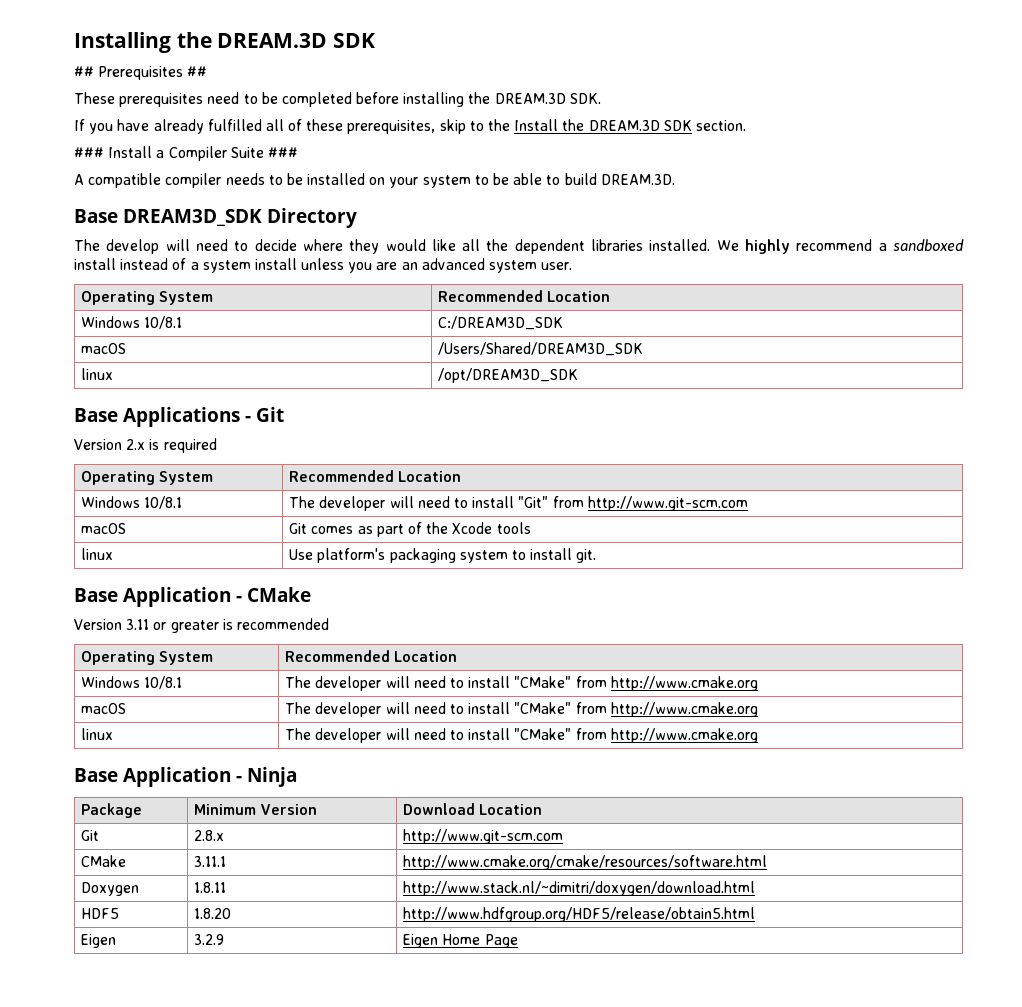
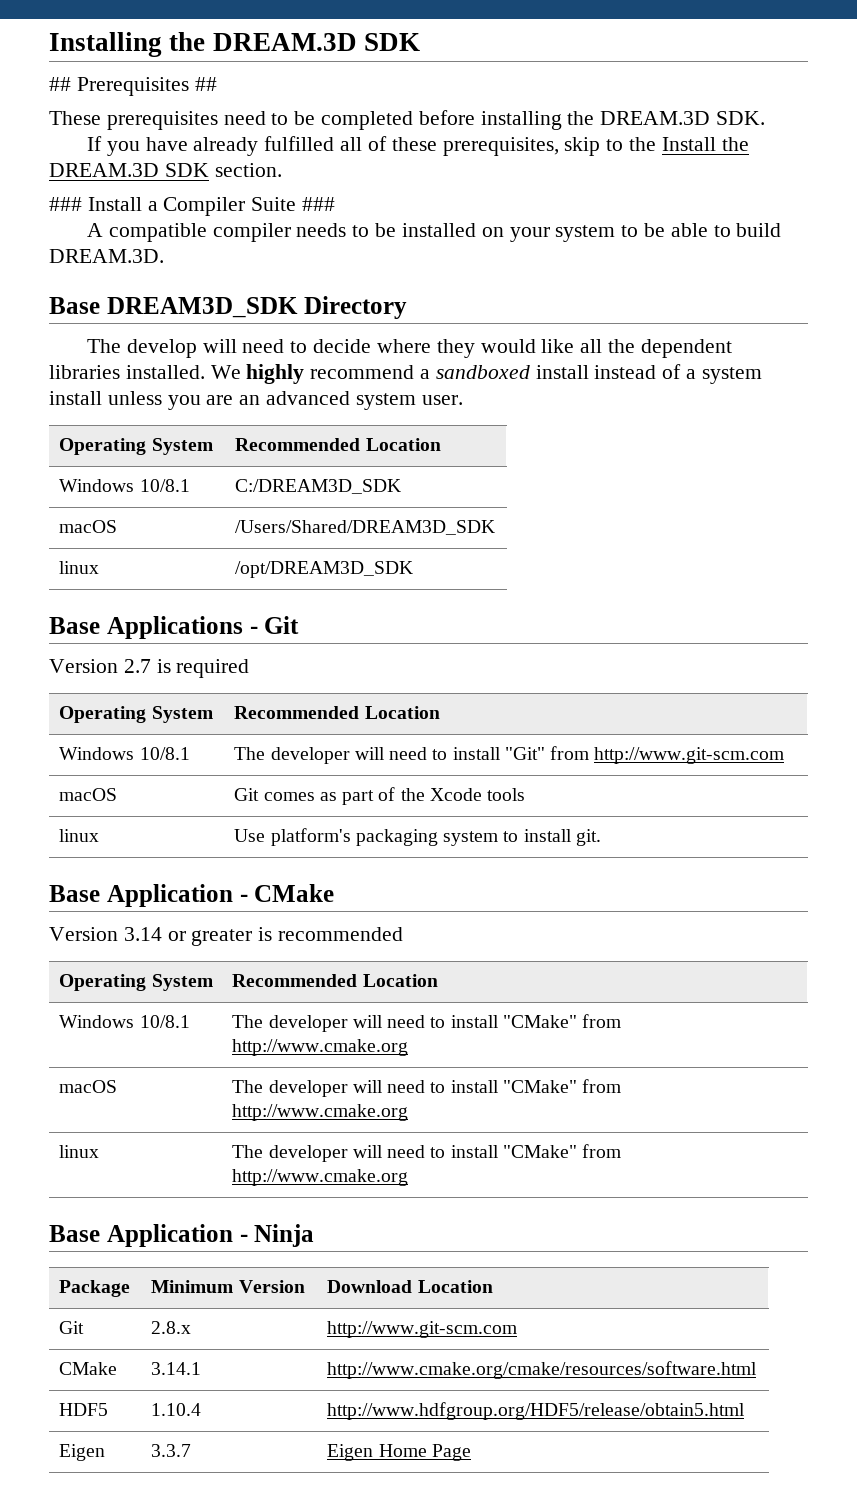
[126,439,146,450] 2.x -> [123,659,151,673] 2.7
[126,619,150,630] 3.11 -> [123,927,162,941] 3.14
[194,856,227,867] 3.11.1 -> [151,1362,202,1375] 3.14.1
[81,882,140,896] [194,882,227,893] [403,881,756,896] // Doxygen | 1.8.11 | http://www.stack.nl/~dimitri/doxygen/download.html -> (758, 1370) none
[194,908,232,919] 1.8.20 -> [151,1403,202,1416] 1.10.4
[194,934,225,945] 3.2.9 -> [151,1444,192,1457] 3.3.7

